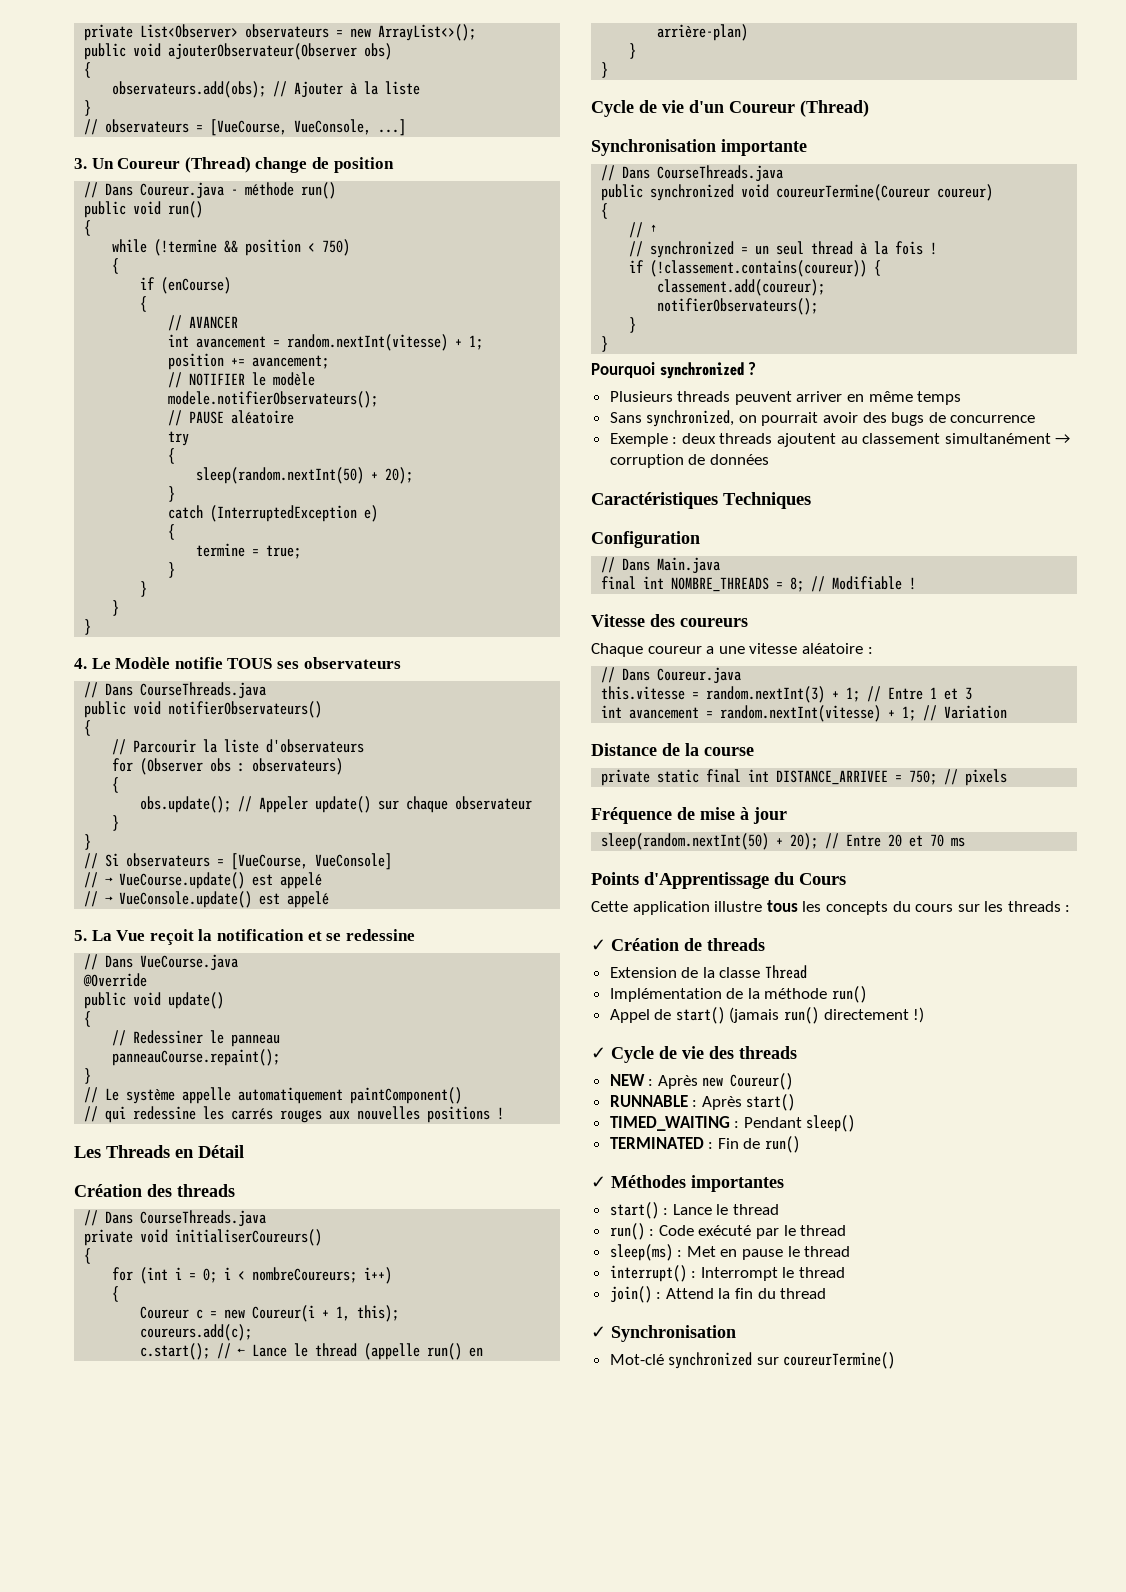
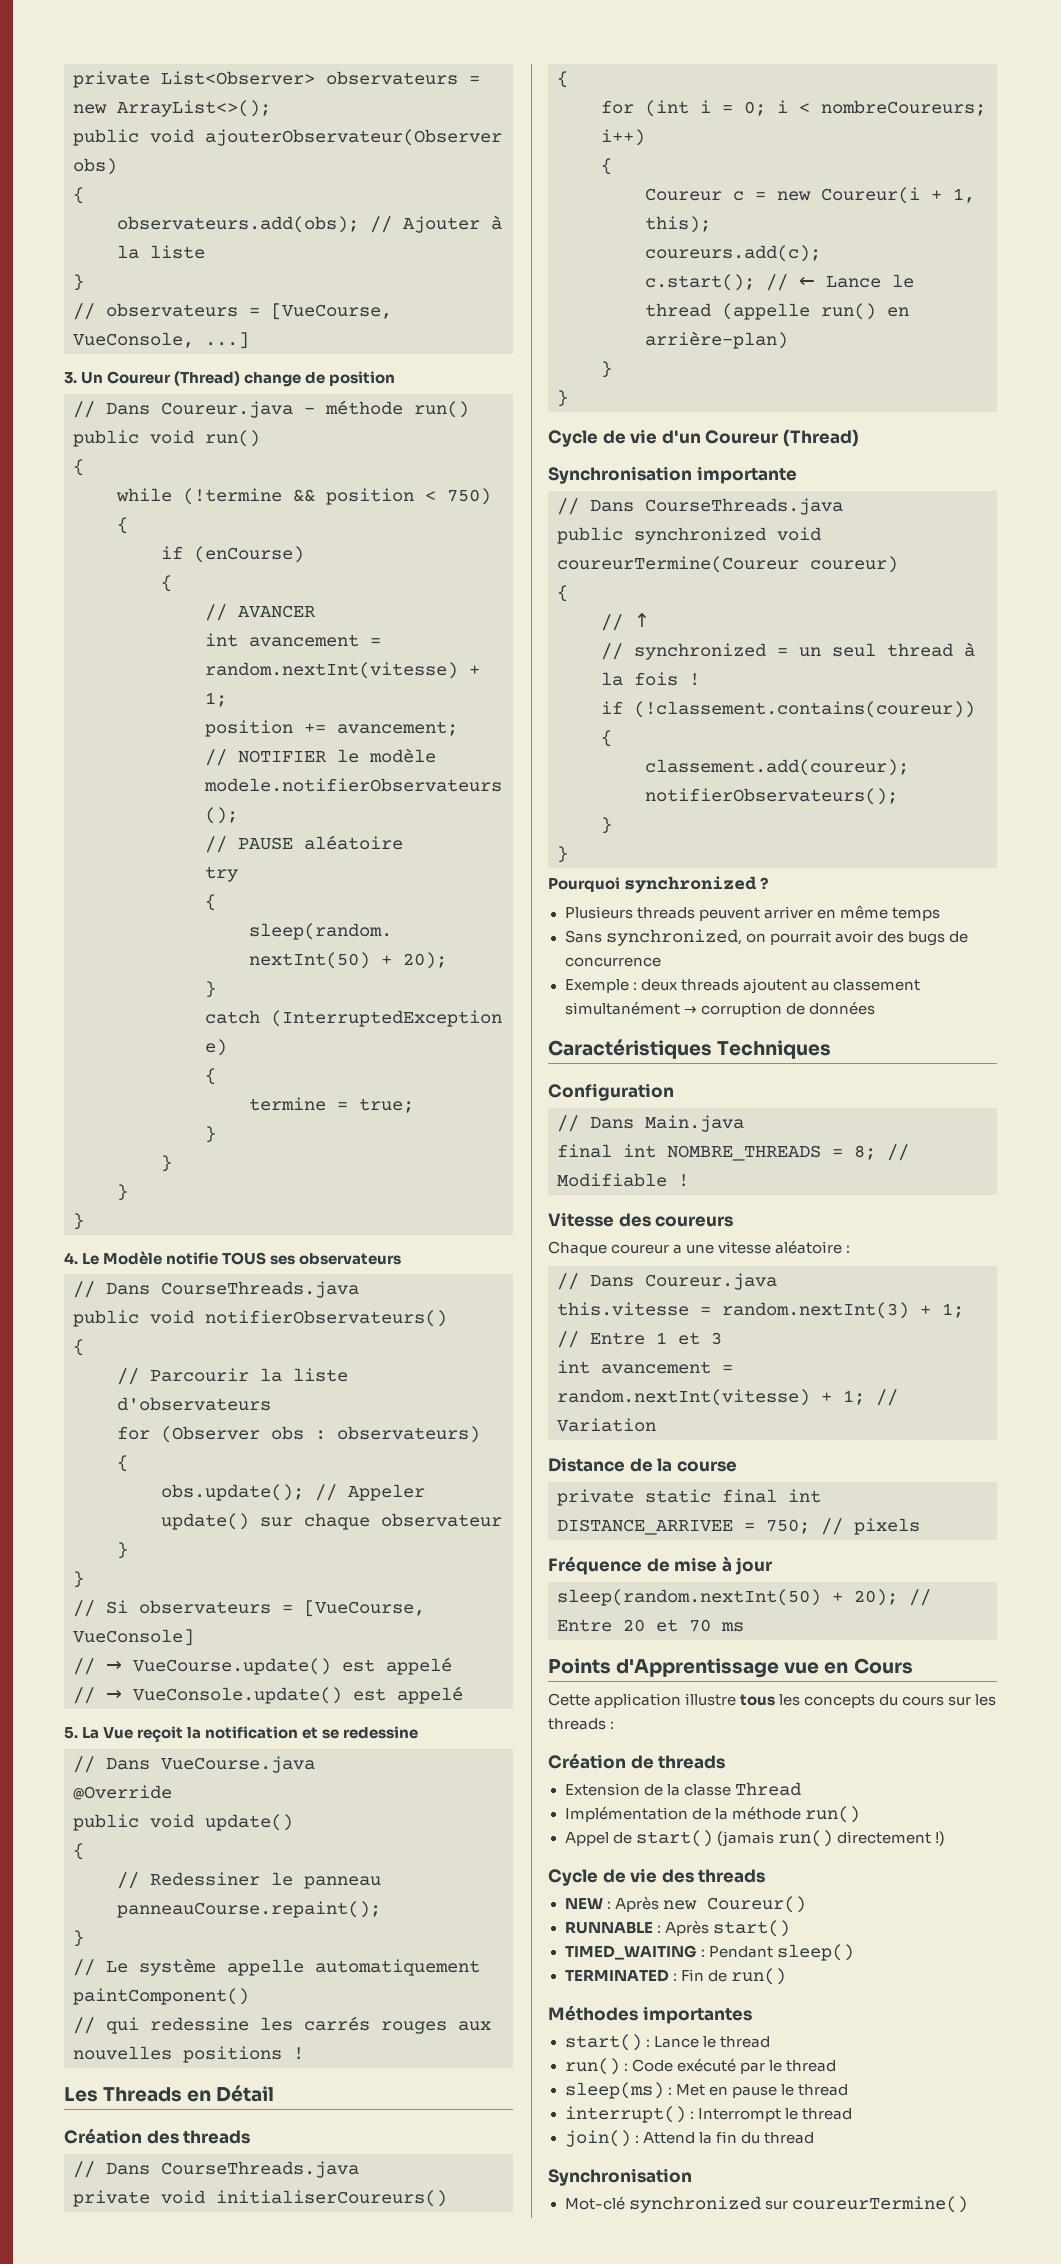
[774,872,794,885] du -> [784,1662,849,1674] vue en
[591,939,606,951] ✓ -> (615, 1725) none
[591,1047,606,1059] ✓ -> (945, 1838) none
[591,1176,606,1188] ✓ -> (786, 1976) none
[591,1326,606,1338] ✓ -> (814, 2138) none

